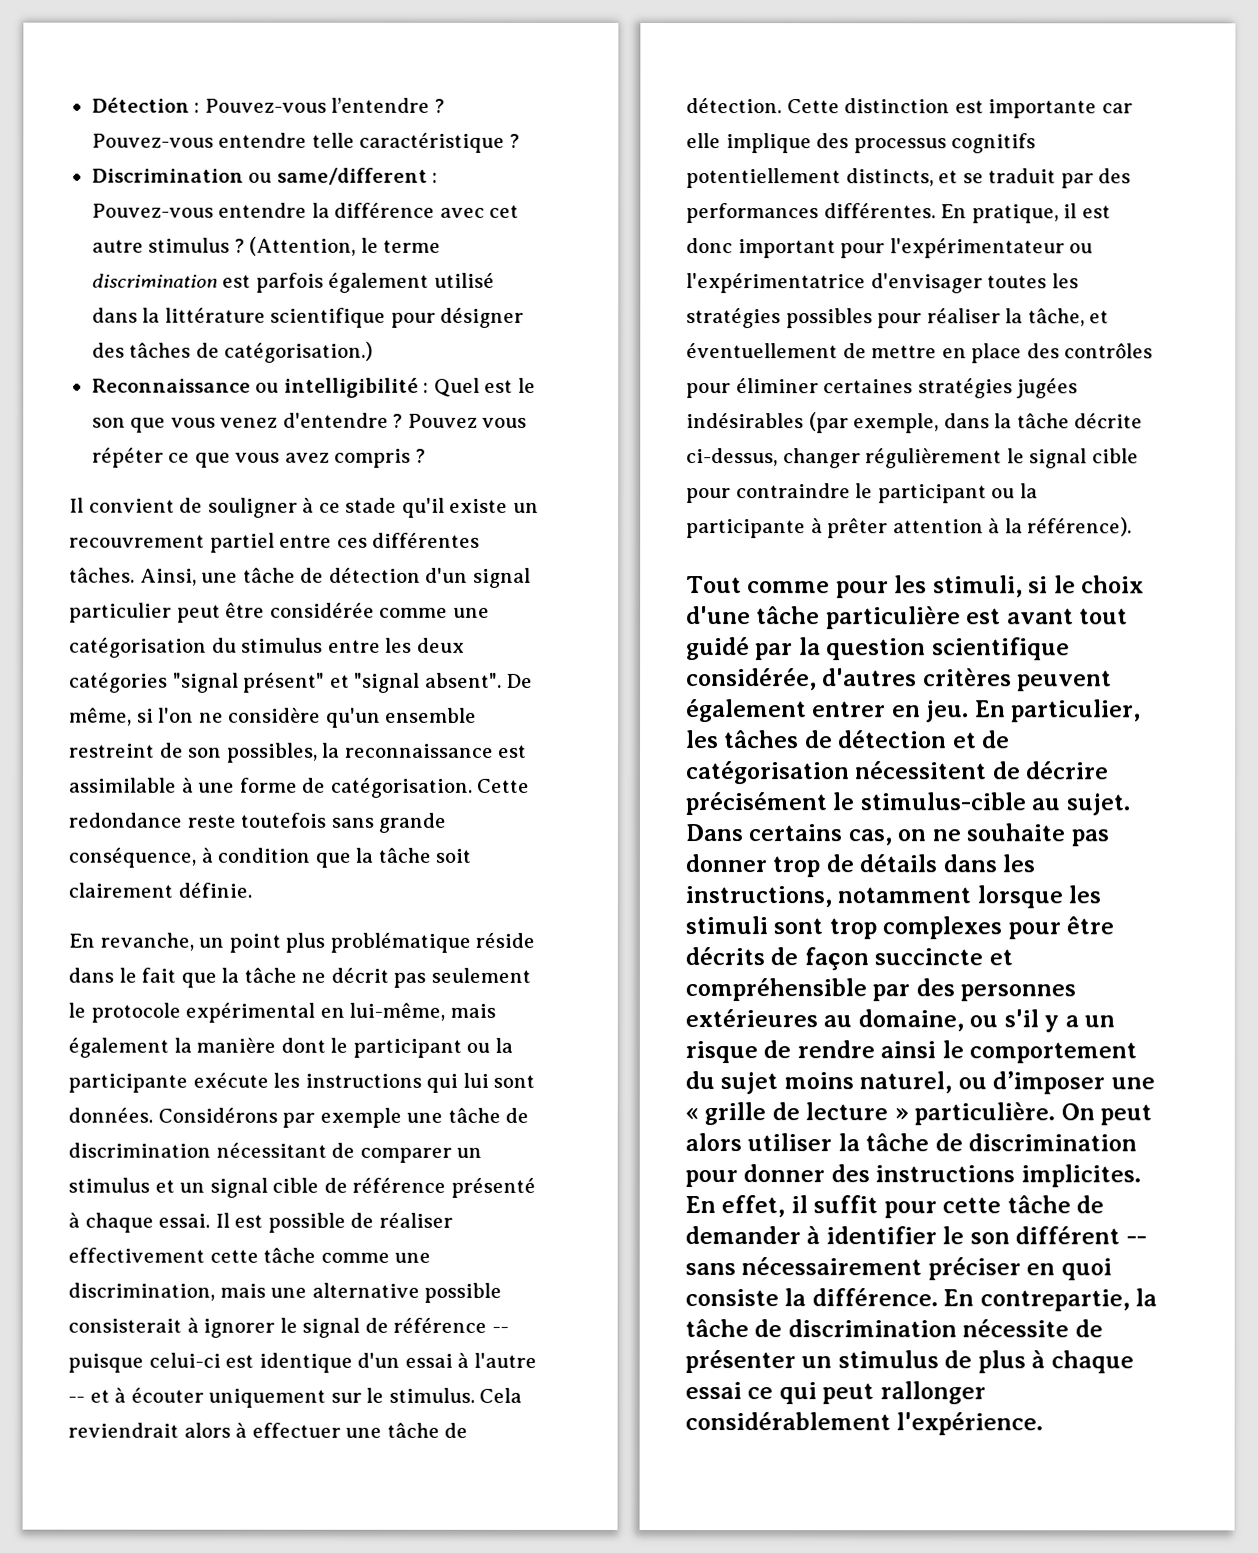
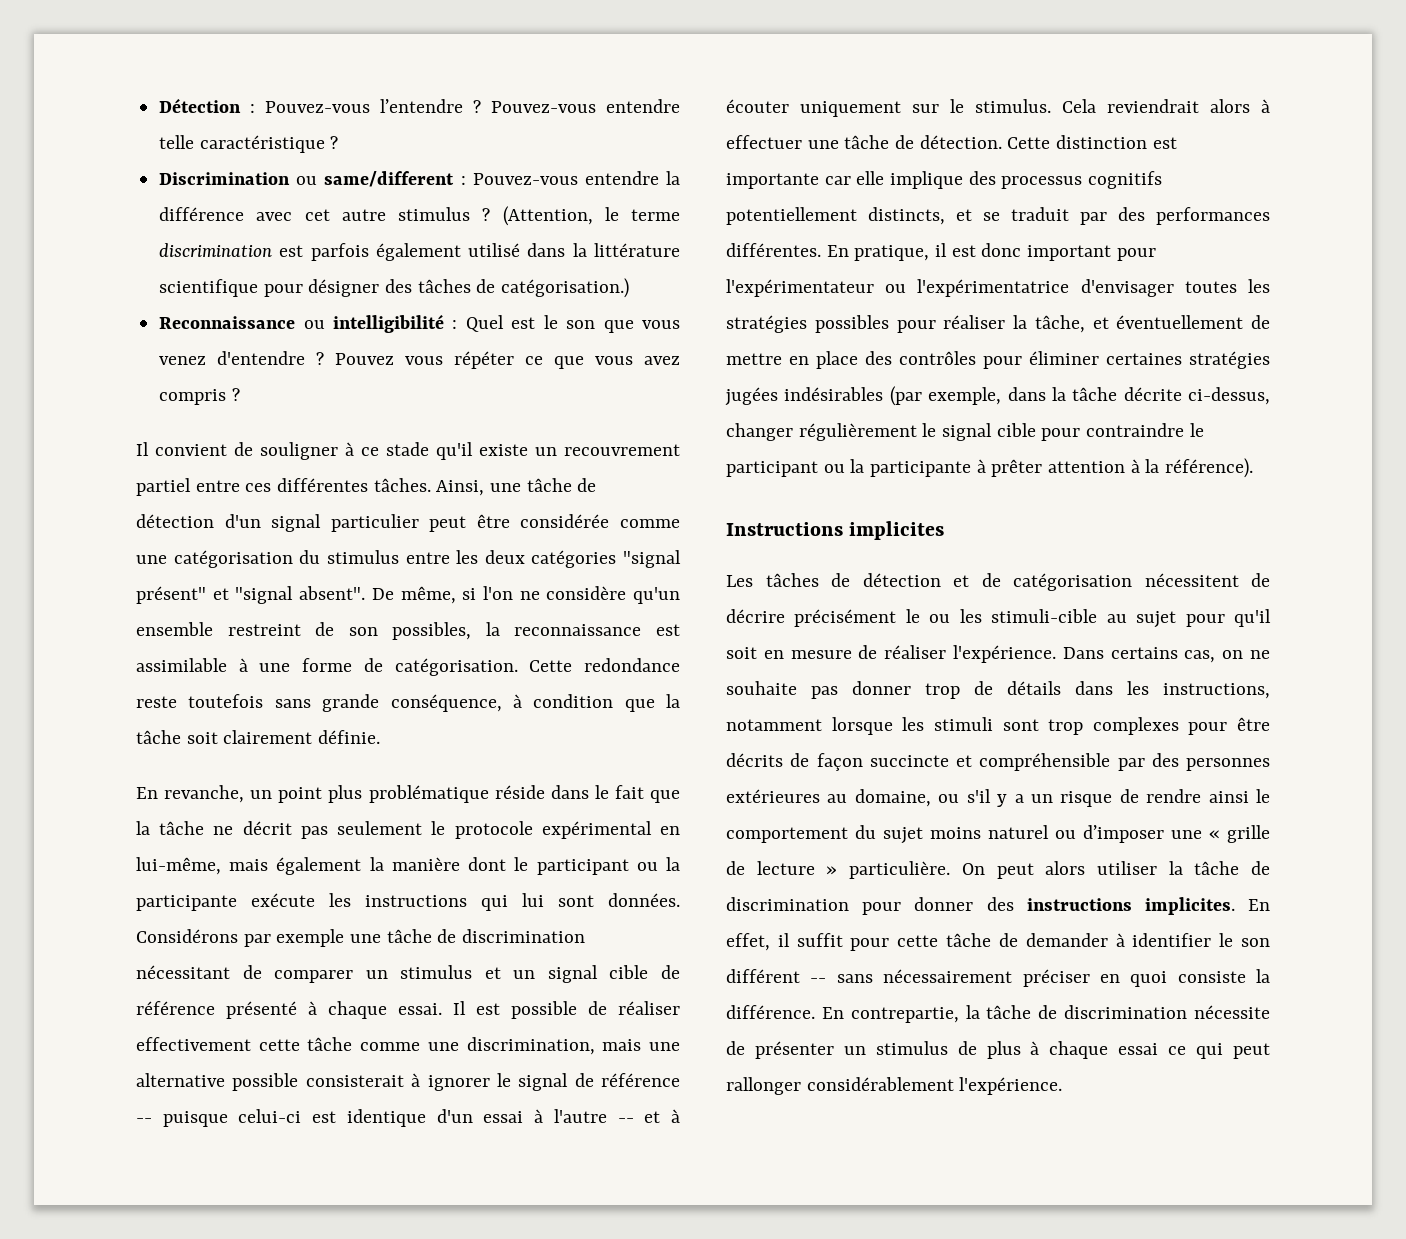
[686,575,1145,599] [686,606,1129,630] [686,637,1070,661] [686,668,1113,692] [686,699,1142,723] [686,730,719,749] Tout comme pour les stimuli, si le choix d'une tâche particulière est avant tout guidé par la question scientifique considérée, d'autres critères peuvent également entrer en jeu. En particulier, les -> [726,521,945,540] [726,575,753,587] Instructions implicites // Les
[859,792,1130,816] stimulus-cible au sujet. -> [929,609,1271,628] [726,645,1056,663] ou les stimuli-cible au sujet pour qu'il soit en mesure de réaliser l'expérience.
[859,1071,953,1094] naturel, -> [988,825,1049,839] naturel

